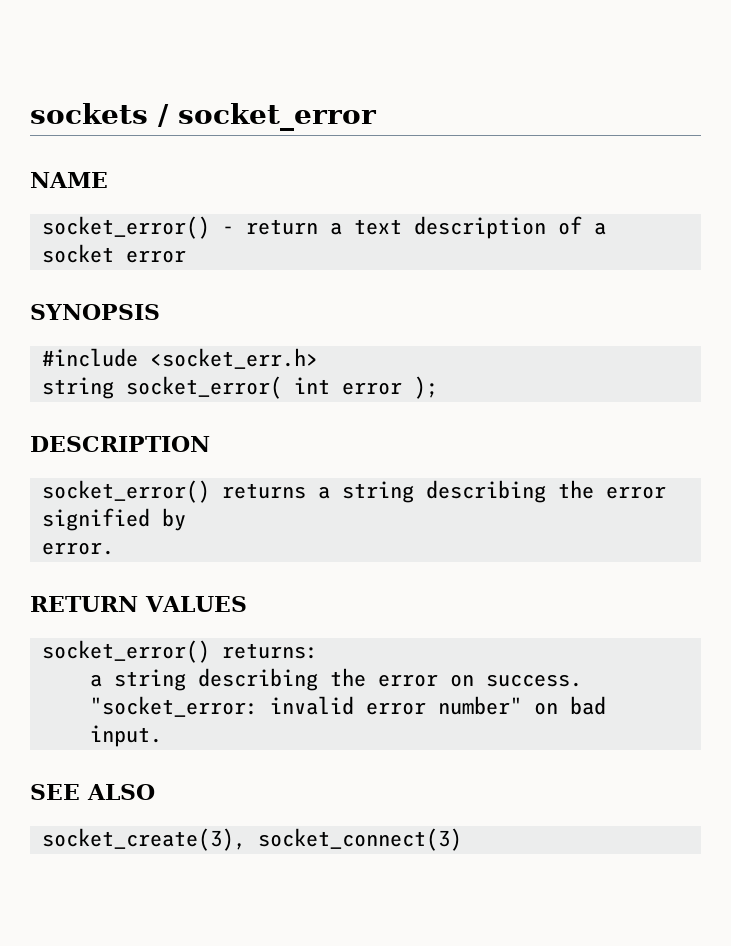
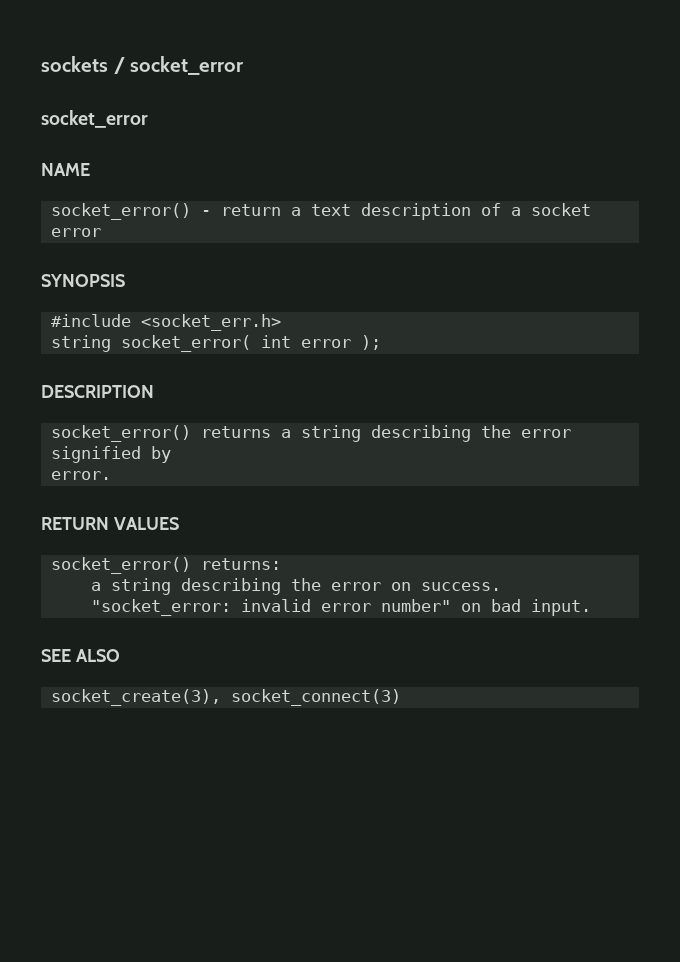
(377, 117) none -> [41,110,148,128] // socket_error

